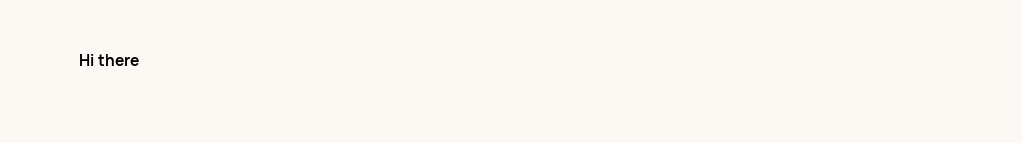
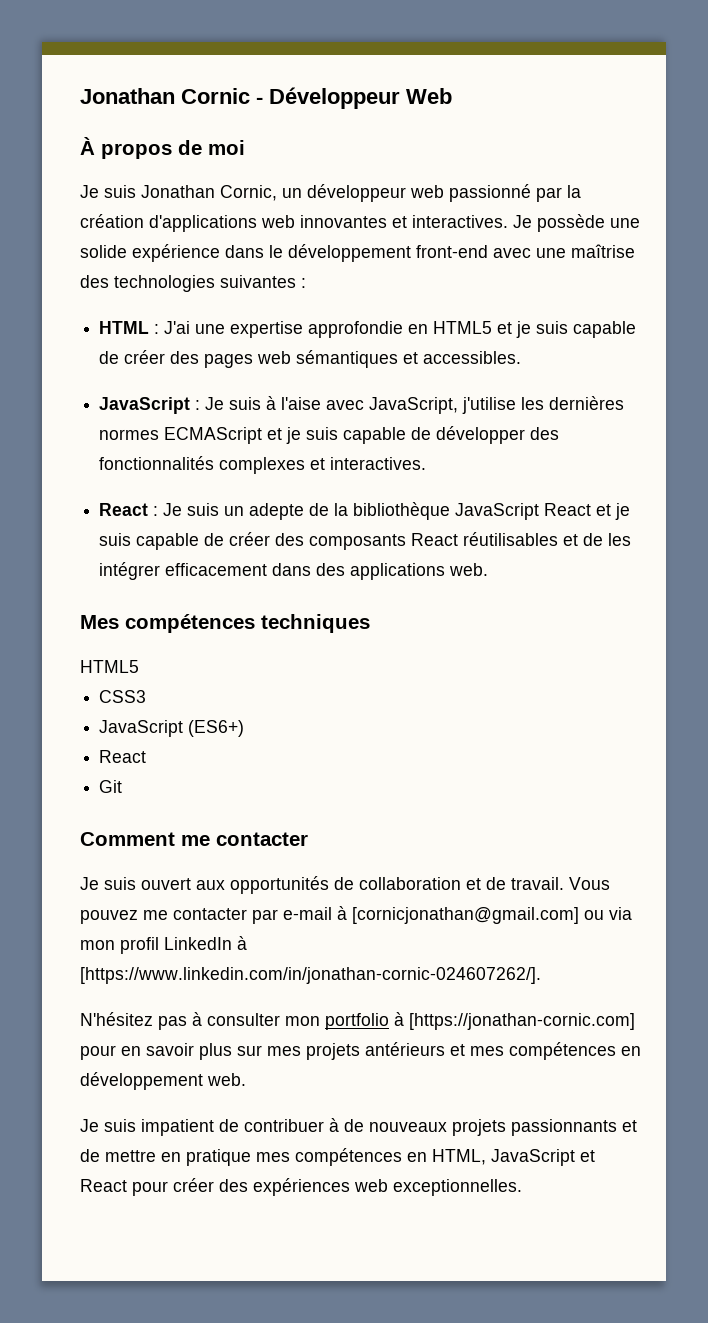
[79,54,140,66] Hi there -> [80,87,452,109] [80,137,245,159] [80,184,581,202] [80,214,640,232] [80,244,635,262] [80,275,306,292] [99,321,637,338] [99,350,522,368] [99,396,625,414] [99,426,560,444] [99,456,427,474] [99,502,631,520] [99,532,632,550] [99,562,489,580] [80,614,370,633] [80,660,139,673] [99,690,147,703] [99,720,245,737] [99,750,147,763] [99,780,123,793] [80,832,308,846] [80,876,610,894] [80,906,632,924] [80,936,247,954] [80,967,541,984] [80,1012,635,1030] [80,1042,641,1060] [80,1072,246,1090] [80,1118,637,1136] [80,1148,595,1166] [80,1178,522,1196] Jonathan Cornic - Développeur Web // À propos de moi // Je suis Jonathan Cornic, un développeur web passionné par la création d'applications web innovantes et interactives. Je possède une solide expérience dans le développement front-end avec une maîtrise des technologies suivantes : // HTML : J'ai une expertise approfondie en HTML5 et je suis capable de créer des pages web sémantiques et accessibles. // JavaScript : Je suis à l'aise avec JavaScript, j'utilise les dernières normes ECMAScript et je suis capable de développer des fonctionnalités complexes et interactives. // React : Je suis un adepte de la bibliothèque JavaScript React et je suis capable de créer des composants React réutilisables et de les intégrer efficacement dans des applications web. // Mes compétences techniques // HTML5 // CSS3 // JavaScript (ES6+) // React // Git // Comment me contacter // Je suis ouvert aux opportunités de collaboration et de travail. Vous pouvez me contacter par e-mail à [cornicjonathan@gmail.com] ou via mon profil LinkedIn à [https://www.linkedin.com/in/jonathan-cornic-024607262/]. // N'hésitez pas à consulter mon portfolio à [https://jonathan-cornic.com] pour en savoir plus sur mes projets antérieurs et mes compétences en développement web. // Je suis impatient de contribuer à de nouveaux projets passionnants et de mettre en pratique mes compétences en HTML, JavaScript et React pour créer des expériences web exceptionnelles.

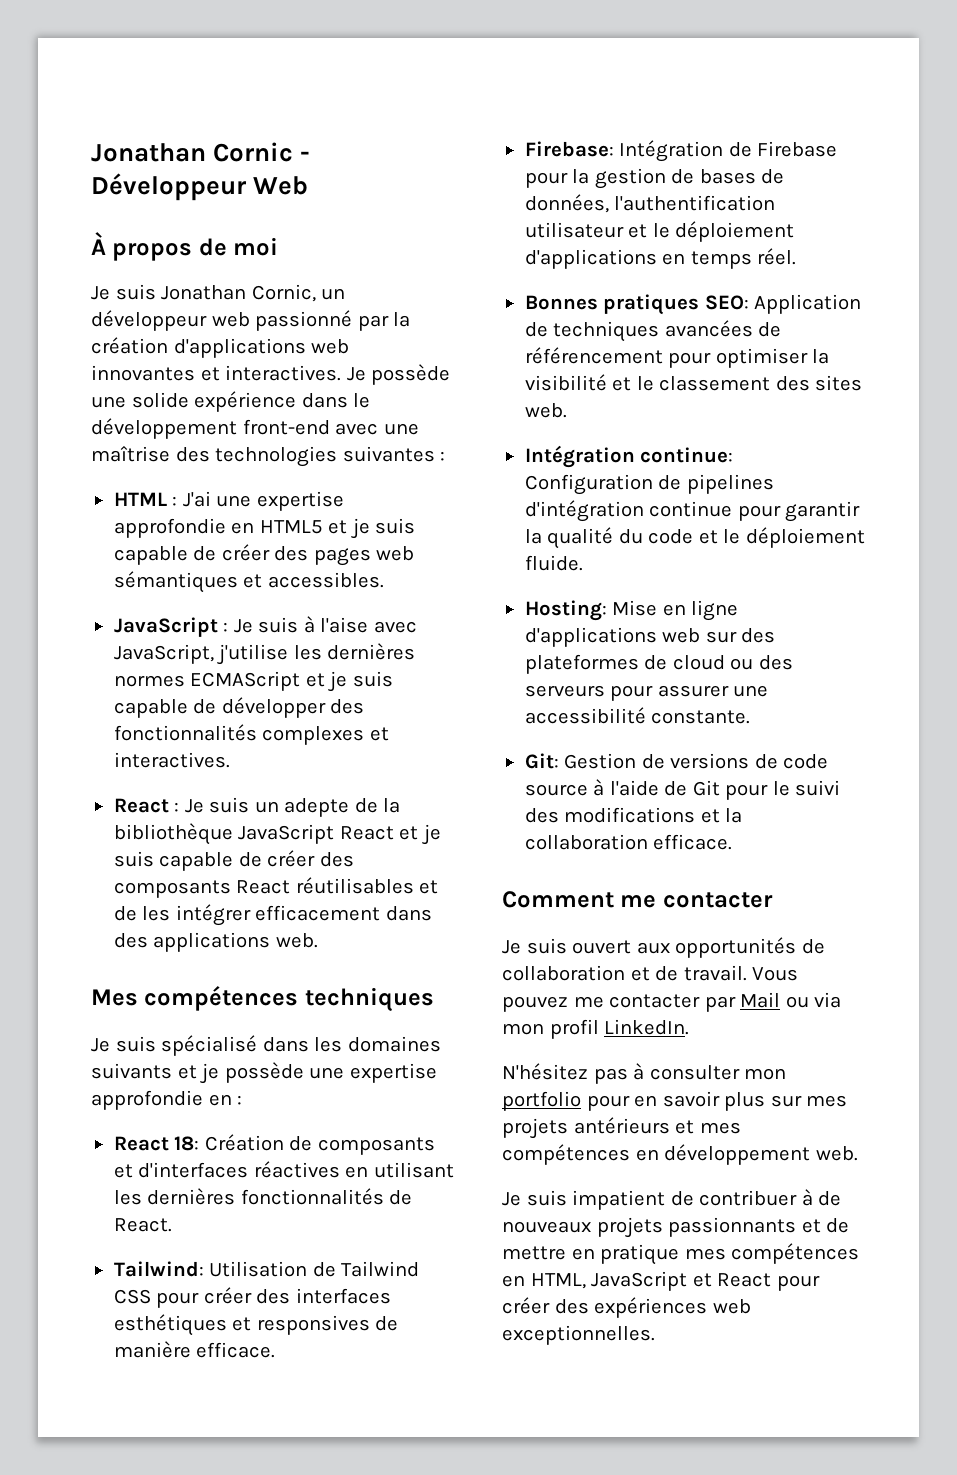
[80,660,139,673] [99,690,147,703] [99,720,245,737] [99,750,147,763] [99,780,123,793] HTML5 // CSS3 // JavaScript (ES6+) // React // Git -> [91,1035,441,1056] [91,1062,437,1084] [91,1090,243,1110] [113,1134,435,1155] [113,1161,454,1178] [113,1188,413,1205] [113,1218,172,1232] [113,1261,420,1277] [113,1287,391,1308] [113,1314,399,1336] [113,1341,276,1358] [524,140,838,162] [524,168,785,189] [524,194,776,213] [524,221,795,242] [524,248,797,269] [524,294,862,315] [524,320,782,342] [524,347,830,368] [524,374,863,391] [524,403,567,418] [524,445,734,468] [524,474,774,495] [524,500,861,522] [524,527,865,549] [524,555,583,571] [524,600,739,621] [524,627,776,647] [524,654,793,674] [524,685,769,701] [524,707,751,724] [524,753,829,769] [524,779,841,800] [524,807,743,823] [524,834,733,850] Je suis spécialisé dans les domaines suivants et je possède une expertise approfondie en : // React 18: Création de composants et d'interfaces réactives en utilisant les dernières fonctionnalités de React. // Tailwind: Utilisation de Tailwind CSS pour créer des interfaces esthétiques et responsives de manière efficace. // Firebase: Intégration de Firebase pour la gestion de bases de données, l'authentification utilisateur et le déploiement d'applications en temps réel. // Bonnes pratiques SEO: Application de techniques avancées de référencement pour optimiser la visibilité et le classement des sites web. // Intégration continue: Configuration de pipelines d'intégration continue pour garantir la qualité du code et le déploiement fluide. // Hosting: Mise en ligne d'applications web sur des plateformes de cloud ou des serveurs pour assurer une accessibilité constante. // Git: Gestion de versions de code source à l'aide de Git pour le suivi des modifications et la collaboration efficace.
[283,906,579,924] e-mail à [cornicjonathan@gmail.com] -> [740,992,781,1008] Mail
[164,936,247,950] [80,967,541,984] LinkedIn à [https://www.linkedin.com/in/jonathan-cornic-024607262/]. -> [604,1019,690,1035] LinkedIn.
[394,1012,635,1030] à [https://jonathan-cornic.com] -> (581, 1101) none

